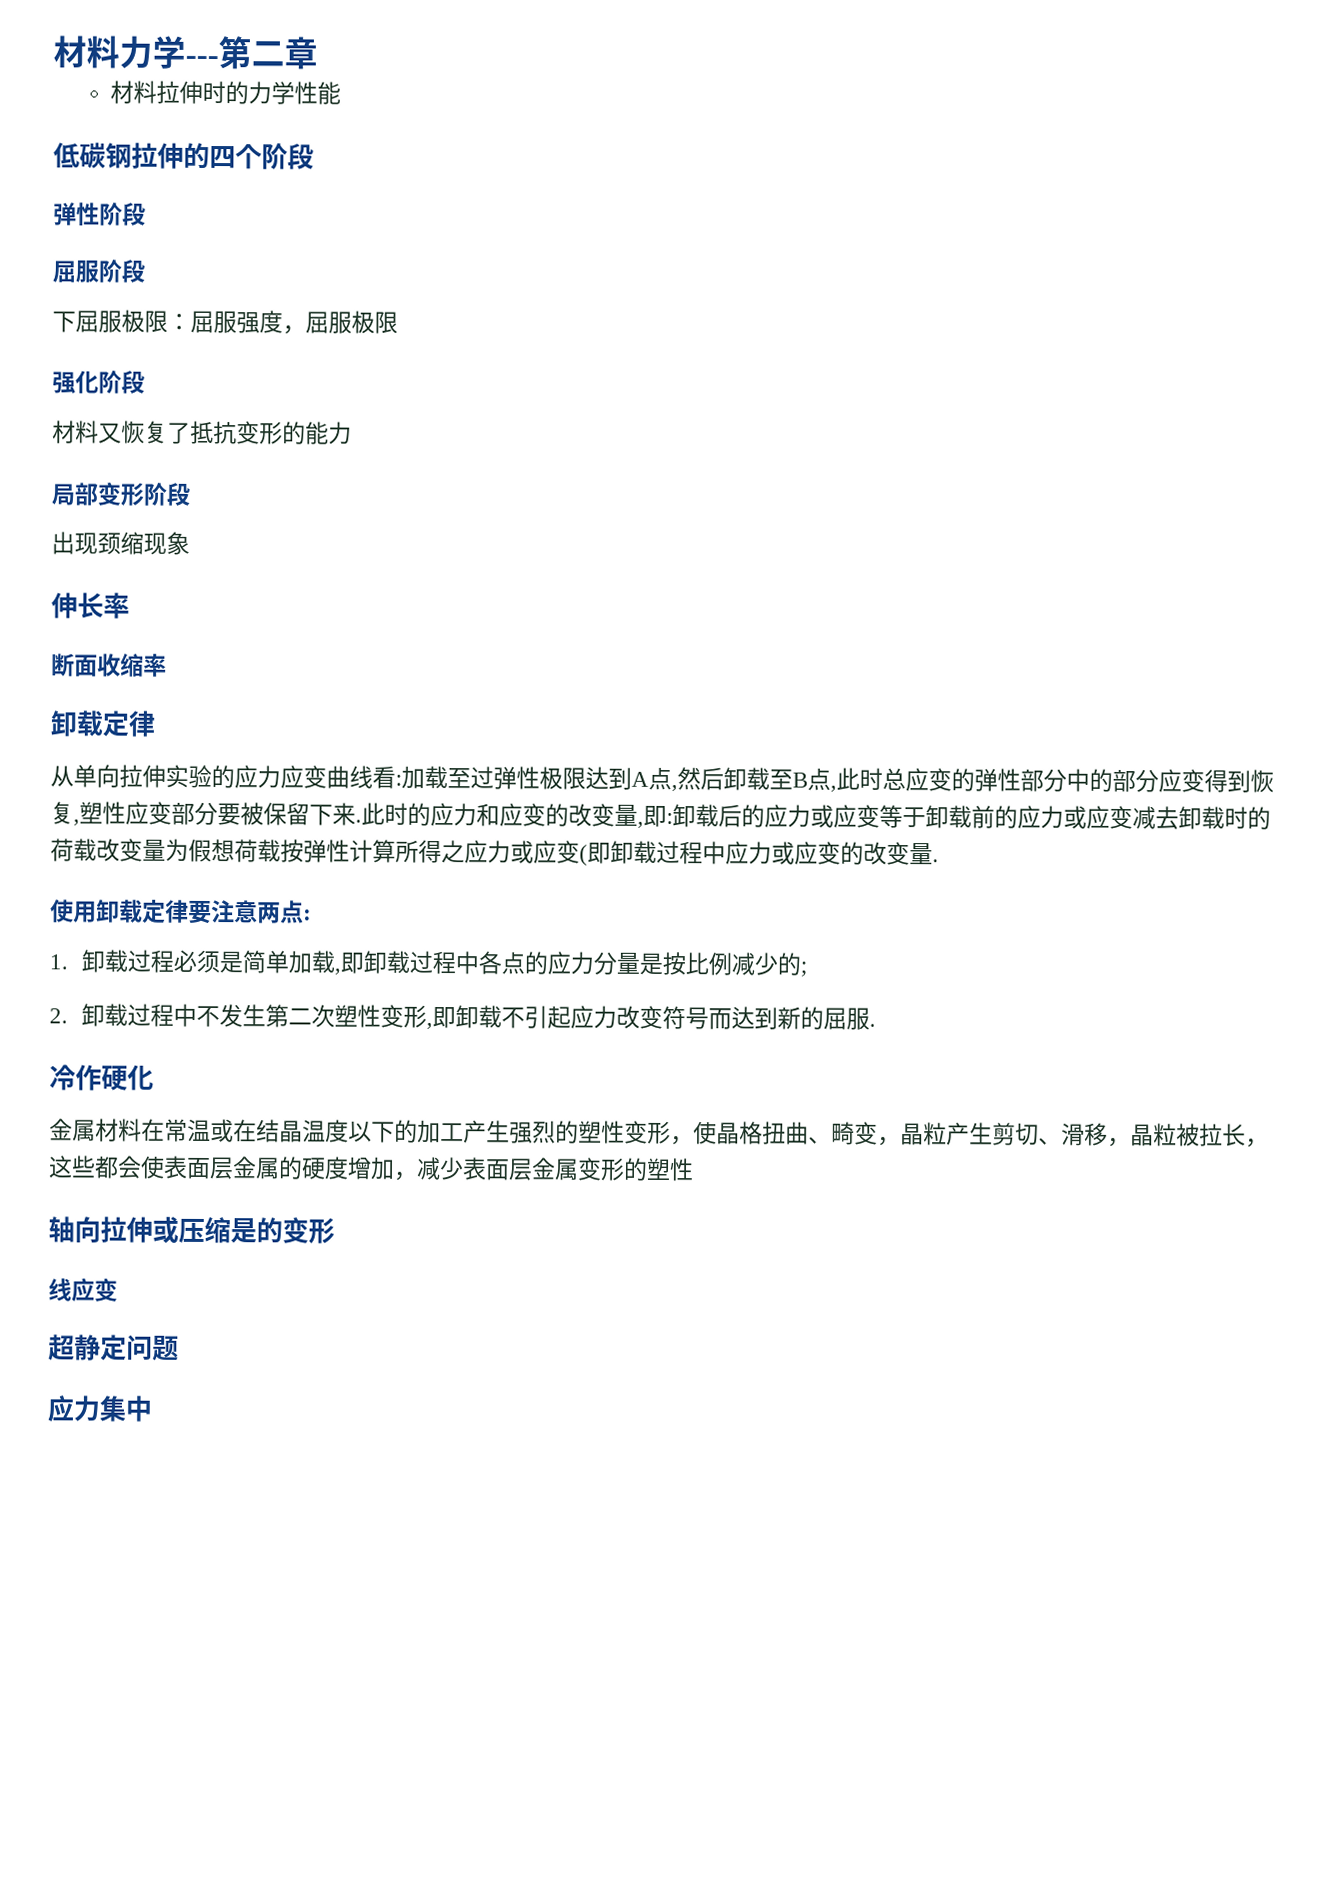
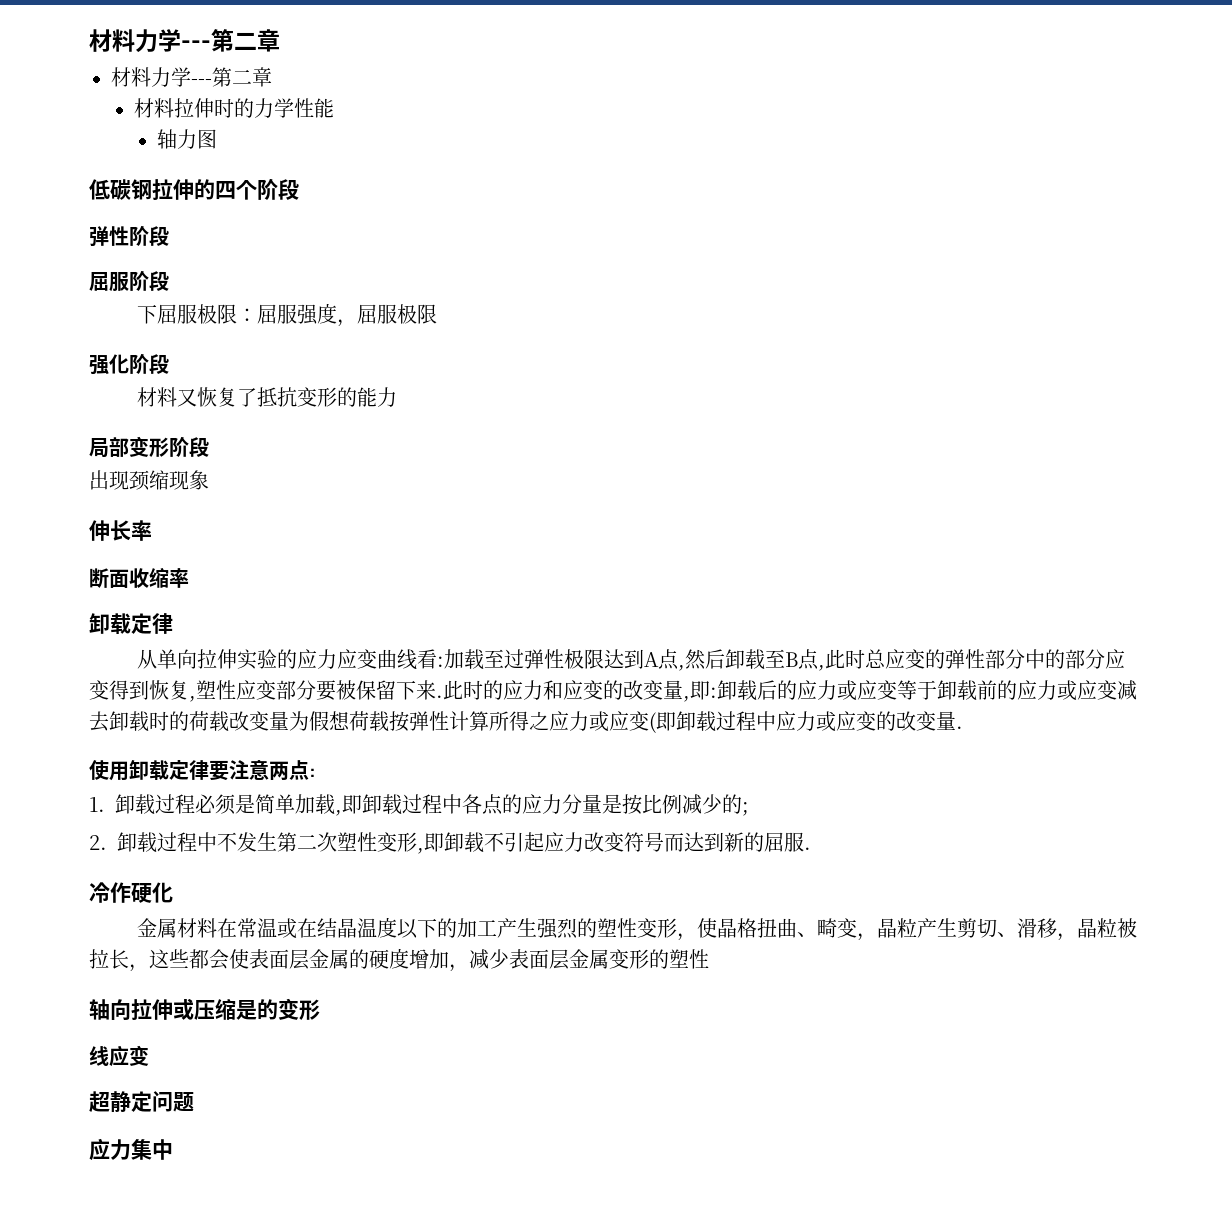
[53,35,318,70] 材料力学---第二章 -> [89,29,280,53] [111,67,272,87] 材料力学---第二章 // 材料力学---第二章
(342, 93) none -> [157,129,218,149] // 轴力图

